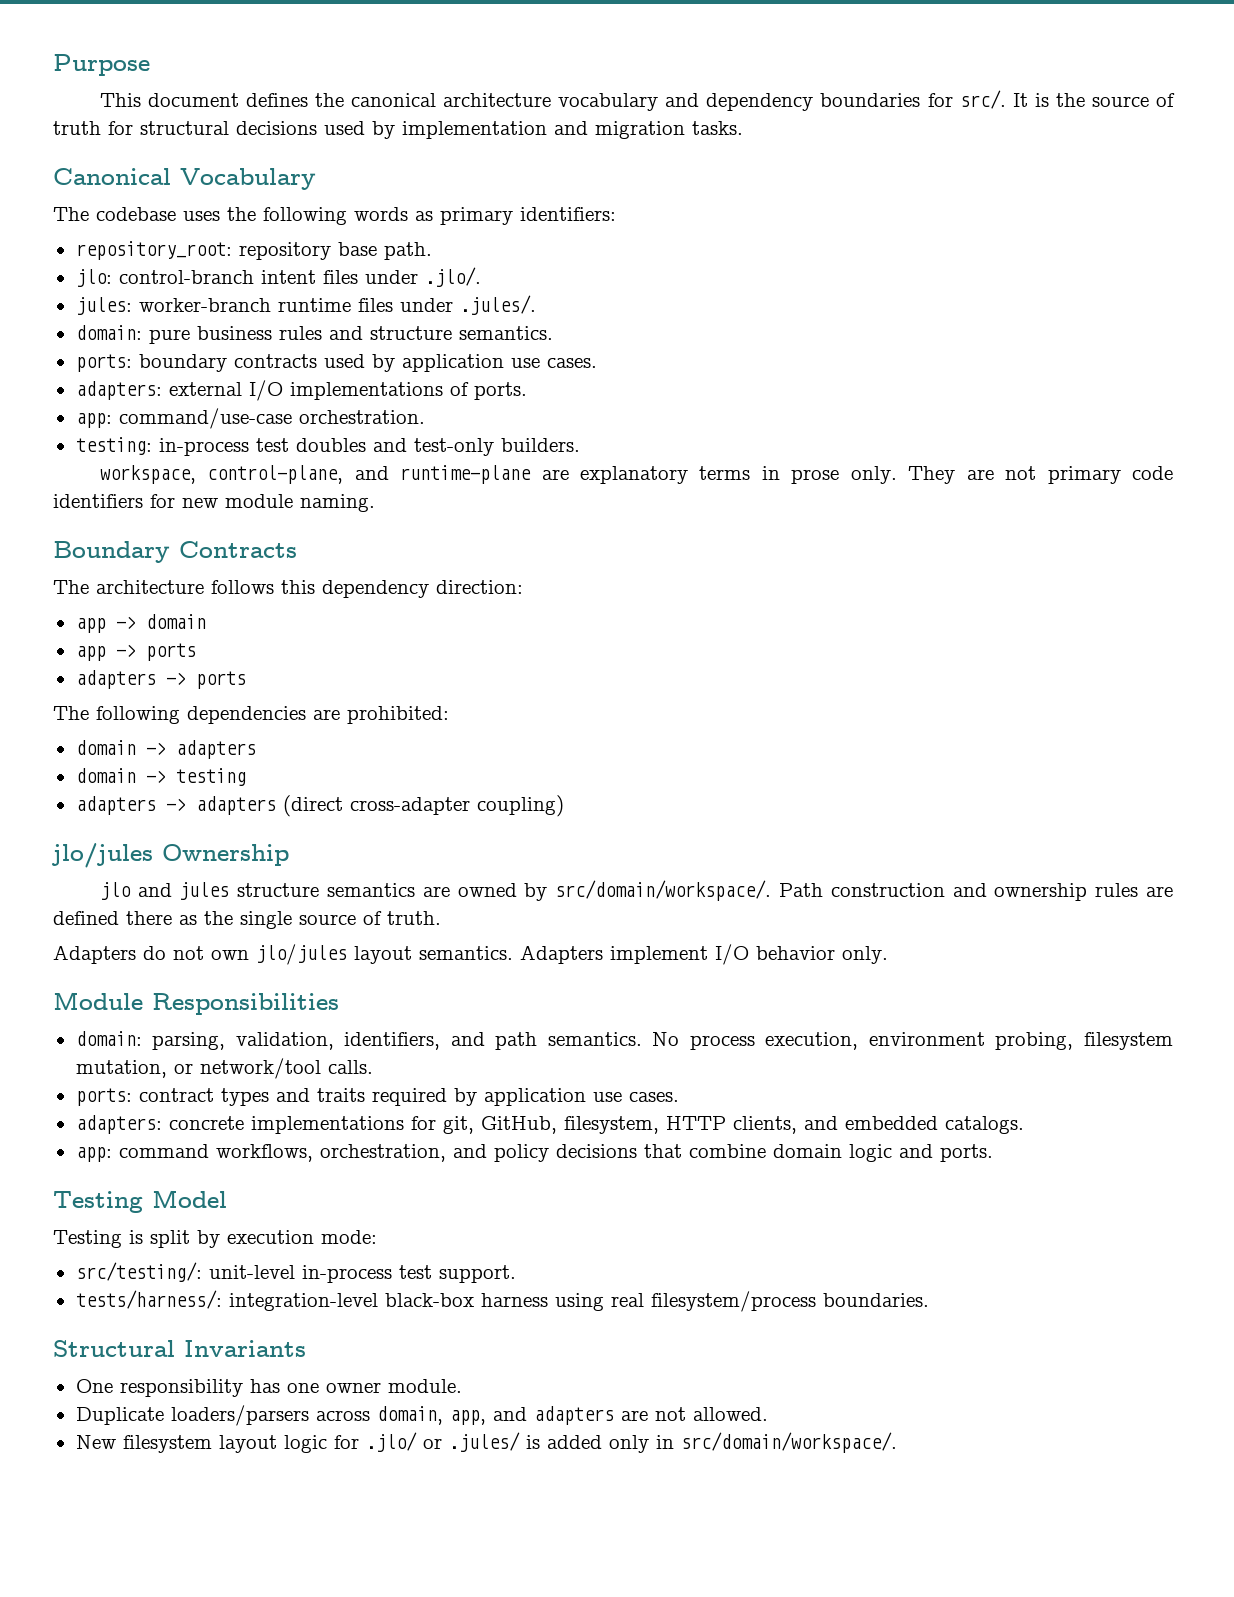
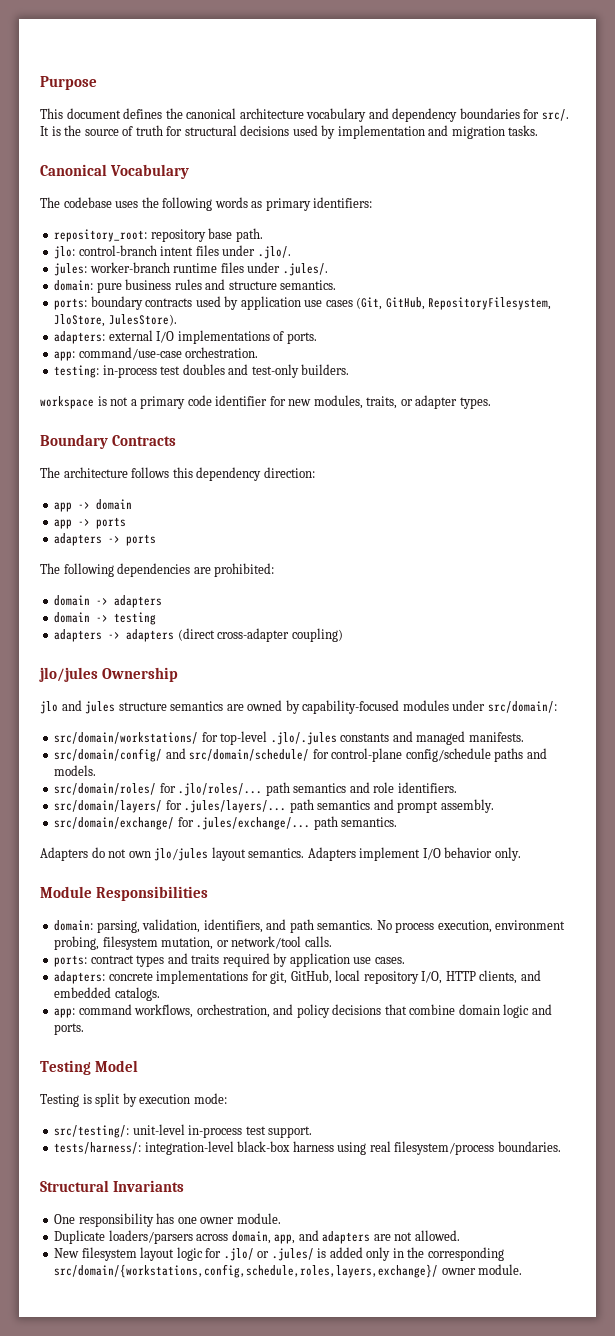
[546,358,597,368] cases. -> [325,297,552,310] [54,314,177,327] cases (Git, GitHub, RepositoryFilesystem, JloStore, JulesStore).
[99,465,1037,484] workspace, control-plane, and runtime-plane are explanatory terms in prose only. They are not -> [40,396,137,409] workspace is not a
[53,494,143,508] identifiers -> [215,395,268,406] identifier
[225,494,375,512] module naming. -> [313,395,491,409] modules, traits, or adapter types.
[555,880,1173,901] [53,911,441,929] src/domain/workspace/. Path construction and ownership rules are defined there as the single source of truth. -> [302,700,557,714] [54,731,524,745] [54,748,547,762] [54,765,97,776] [54,782,457,796] [54,799,494,813] [54,816,398,830] capability-focused modules under src/domain/: // src/domain/workstations/ for top-level .jlo/.jules constants and managed manifests. // src/domain/config/ and src/domain/schedule/ for control-plane config/schedule paths and models. // src/domain/roles/ for .jlo/roles/... path semantics and role identifiers. // src/domain/layers/ for .jules/layers/... path semantics and prompt assembly. // src/domain/exchange/ for .jules/exchange/... path semantics.
[563,1116,659,1134] filesystem, -> [335,970,443,984] local repository I/O,
[680,1432,897,1453] src/domain/workspace/. -> [407,1247,504,1261] [54,1264,523,1278] the corresponding src/domain/{workstations,config,schedule,roles,layers,exchange}/ owner module.

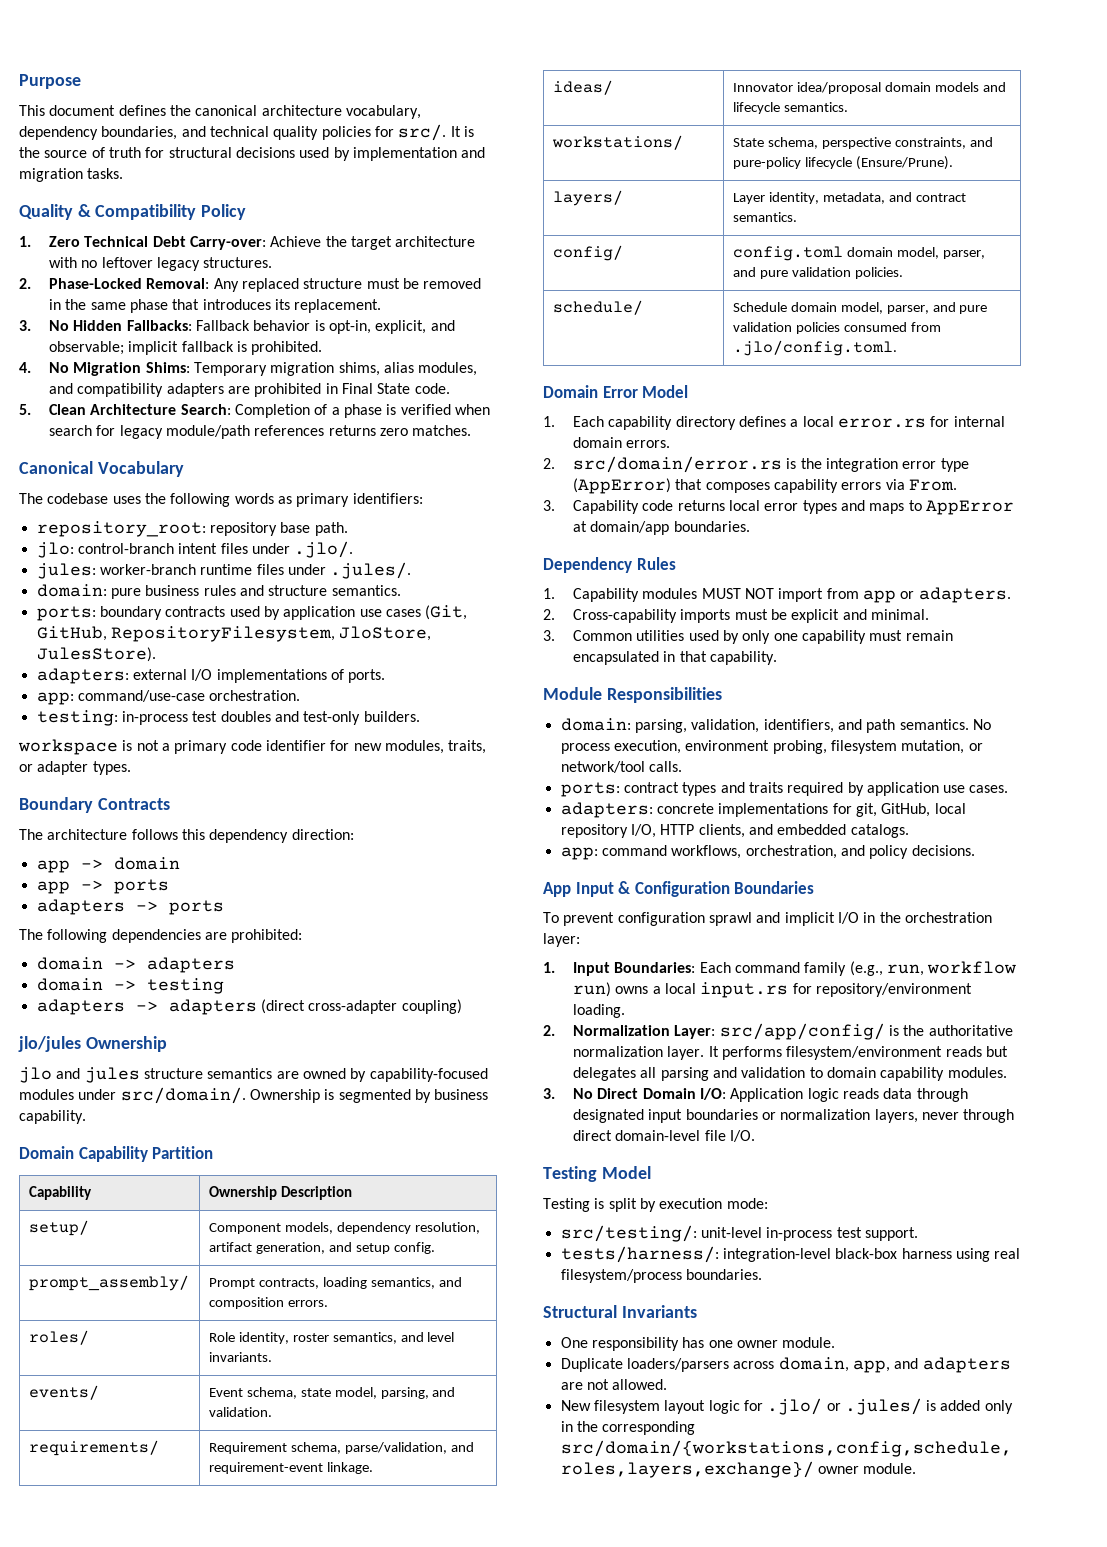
[306,108,520,122] vocabulary and dependency boundaries -> [345,105,421,119] [19,126,371,140] vocabulary, dependency boundaries, and technical quality policies
(539, 130) none -> [19,204,247,220] [19,236,476,250] [49,257,273,271] [19,278,482,292] [49,299,382,313] [19,320,455,334] [49,341,323,355] [19,362,478,376] [49,383,450,397] [19,404,490,418] [49,425,472,439] // Quality & Compatibility Policy // 1. Zero Technical Debt Carry-over: Achieve the target architecture with no leftover legacy structures. // 2. Phase-Locked Removal: Any replaced structure must be removed in the same phase that introduces its replacement. // 3. No Hidden Fallbacks: Fallback behavior is opt-in, explicit, and observable; implicit fallback is prohibited. // 4. No Migration Shims: Temporary migration shims, alias modules, and compatibility adapters are prohibited in Final State code. // 5. Clean Architecture Search: Completion of a phase is verified when search for legacy module/path references returns zero matches.
[487,701,557,713] [54,731,524,745] [54,748,547,762] [54,765,97,776] [54,782,457,796] [54,799,494,813] [54,816,398,830] [40,847,521,861] src/domain/: // src/domain/workstations/ for top-level .jlo/.jules constants and managed manifests. // src/domain/config/ and src/domain/schedule/ for control-plane config/schedule paths and models. // src/domain/roles/ for .jlo/roles/... path semantics and role identifiers. // src/domain/layers/ for .jules/layers/... path semantics and prompt assembly. // src/domain/exchange/ for .jules/exchange/... path semantics. // Adapters do not own jlo/jules layout semantics. Adapters implement I/O behavior only. -> [120,1087,489,1104] [19,1110,86,1124] [19,1146,214,1162] [28,1186,92,1200] [208,1186,352,1200] [28,1220,89,1236] [208,1222,480,1234] [208,1242,435,1254] [28,1275,189,1291] [208,1277,462,1289] [208,1297,328,1309] [28,1330,89,1345] [208,1332,455,1344] [208,1352,272,1362] [28,1385,99,1400] [208,1387,456,1399] [208,1407,272,1417] [28,1440,159,1456] [208,1442,474,1454] [208,1462,373,1474] [552,80,613,95] [732,82,1006,94] [732,102,848,114] [551,135,683,150] [732,137,993,149] [732,156,953,170] [552,190,623,206] [732,192,966,204] [732,212,797,222] [552,245,623,261] [732,246,985,261] [732,267,903,279] [552,300,643,315] [732,302,988,314] [732,322,941,334] [732,340,897,356] [543,385,689,398] [543,416,1005,430] [573,437,671,448] [543,456,969,473] [573,478,957,494] [543,500,1014,515] [573,521,750,535] [543,557,676,573] [543,587,1011,603] [543,609,929,623] [543,630,953,644] [573,651,778,665] src/domain/. Ownership is segmented by business capability. // Domain Capability Partition // Capability | Ownership Description // setup/ | Component models, dependency resolution, artifact generation, and setup config. // prompt_assembly/ | Prompt contracts, loading semantics, and composition errors. // roles/ | Role identity, roster semantics, and level invariants. // events/ | Event schema, state model, parsing, and validation. // requirements/ | Requirement schema, parse/validation, and requirement-event linkage. // ideas/ | Innovator idea/proposal domain models and lifecycle semantics. // workstations/ | State schema, perspective constraints, and pure-policy lifecycle (Ensure/Prune). // layers/ | Layer identity, metadata, and contract semantics. // config/ | config.toml domain model, parser, and pure validation policies. // schedule/ | Schedule domain model, parser, and pure validation policies consumed from .jlo/config.toml. // Domain Error Model // 1. Each capability directory defines a local error.rs for internal domain errors. // 2. src/domain/error.rs is the integration error type (AppError) that composes capability errors via From. // 3. Capability code returns local error types and maps to AppError at domain/app boundaries. // Dependency Rules // 1. Capability modules MUST NOT import from app or adapters. // 2. Cross-capability imports must be explicit and minimal. // 3. Common utilities used by only one capability must remain encapsulated in that capability.
[332,1004,552,1018] [54,1023,85,1035] decisions that combine domain logic and ports. -> [911,845,975,856] [543,881,815,897] [543,912,992,926] [543,933,580,947] [543,961,1017,976] [573,982,972,998] [573,1004,626,1018] [543,1023,1013,1040] [573,1046,1008,1060] [573,1067,1007,1081] [543,1088,968,1102] [573,1109,1015,1123] [573,1130,756,1142] decisions. // App Input & Configuration Boundaries // To prevent configuration sprawl and implicit I/O in the orchestration layer: // 1. Input Boundaries: Each command family (e.g., run, workflow run) owns a local input.rs for repository/environment loading. // 2. Normalization Layer: src/app/config/ is the authoritative normalization layer. It performs filesystem/environment reads but delegates all parsing and validation to domain capability modules. // 3. No Direct Domain I/O: Application logic reads data through designated input boundaries or normalization layers, never through direct domain-level file I/O.

